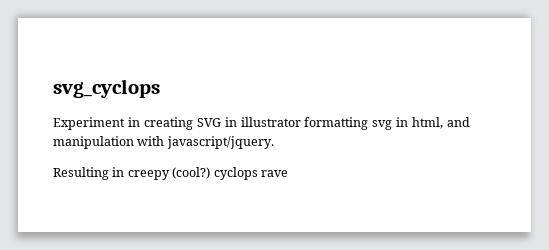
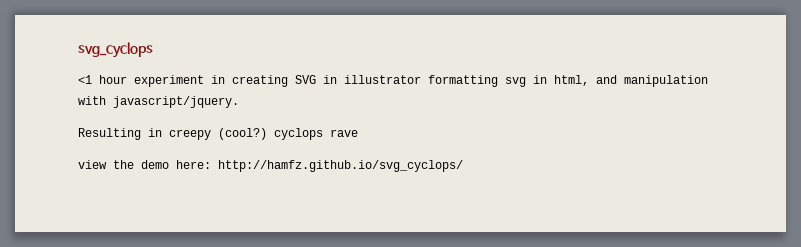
[53,117,125,130] Experiment -> [78,75,204,87] <1 hour experiment
(288, 173) none -> [78,160,463,172] // view the demo here: http://hamfz.github.io/svg_cyclops/

